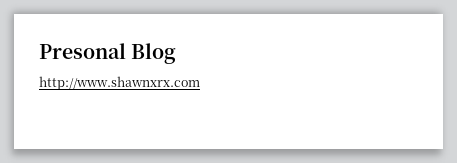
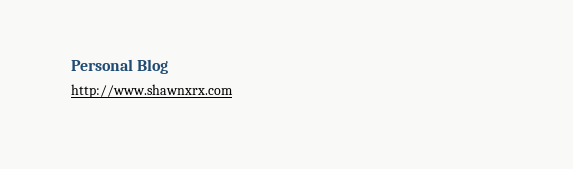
[39,43,126,59] Presonal -> [71,59,133,71] Personal

